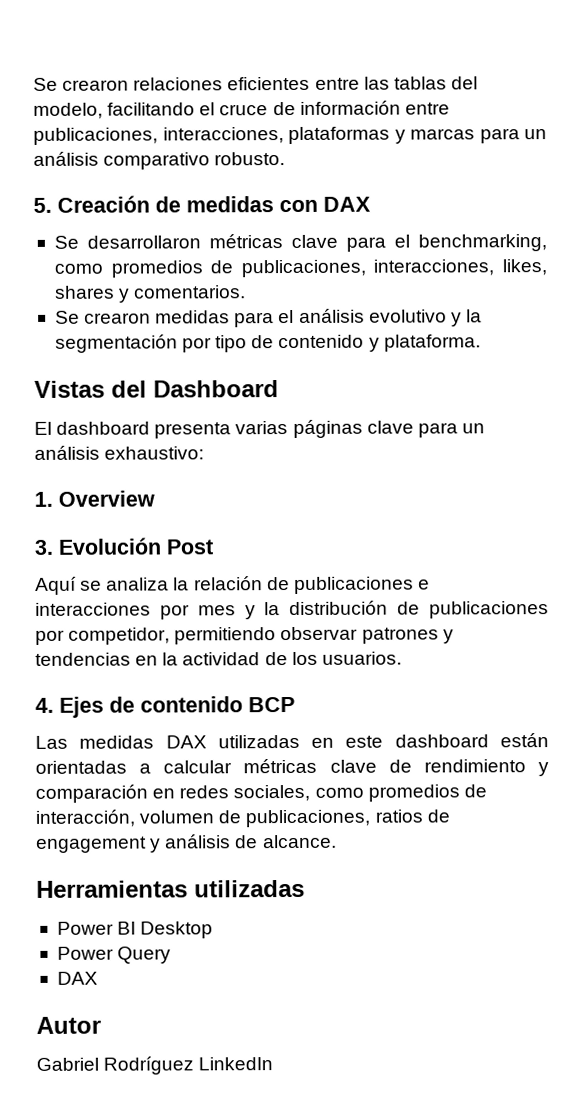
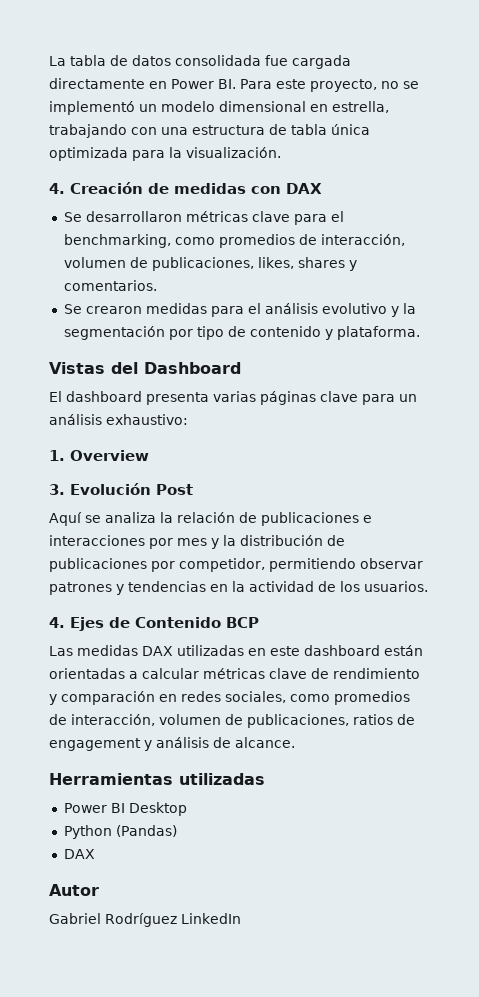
[33,76,478,91] [33,100,450,119] [33,126,547,145] [33,151,286,170] [33,197,52,213] Se crearon relaciones eficientes entre las tablas del modelo, facilitando el cruce de información entre publicaciones, interacciones, plataformas y marcas para un análisis comparativo robusto. // 5. -> [49,55,351,69] [49,78,419,92] [49,101,389,115] [49,124,370,138] [49,147,281,161] [49,183,65,194] La tabla de datos consolidada fue cargada directamente en Power BI. Para este proyecto, no se implementó un modelo dimensional en estrella, trabajando con una estructura de tabla única optimizada para la visualización. // 4.
[240,259,495,278] publicaciones, interacciones, -> [320,234,405,246] [63,257,254,271] interacción, volumen de publicaciones,
[140,696,243,713] contenido -> [135,617,221,628] Contenido
[56,946,172,964] Power Query -> [63,825,177,839] Python (Pandas)

